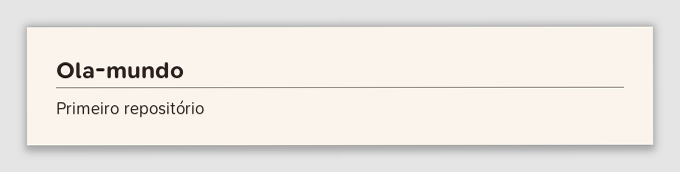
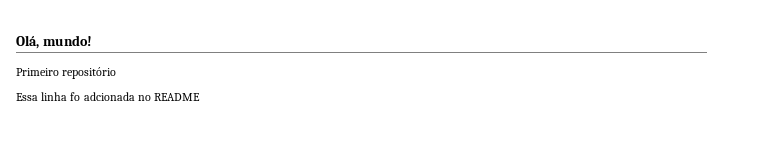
[55,62,184,79] Ola-mundo -> [16,35,92,49] Olá, mundo!
(205, 108) none -> [16,92,201,101] // Essa linha fo adcionada no README

